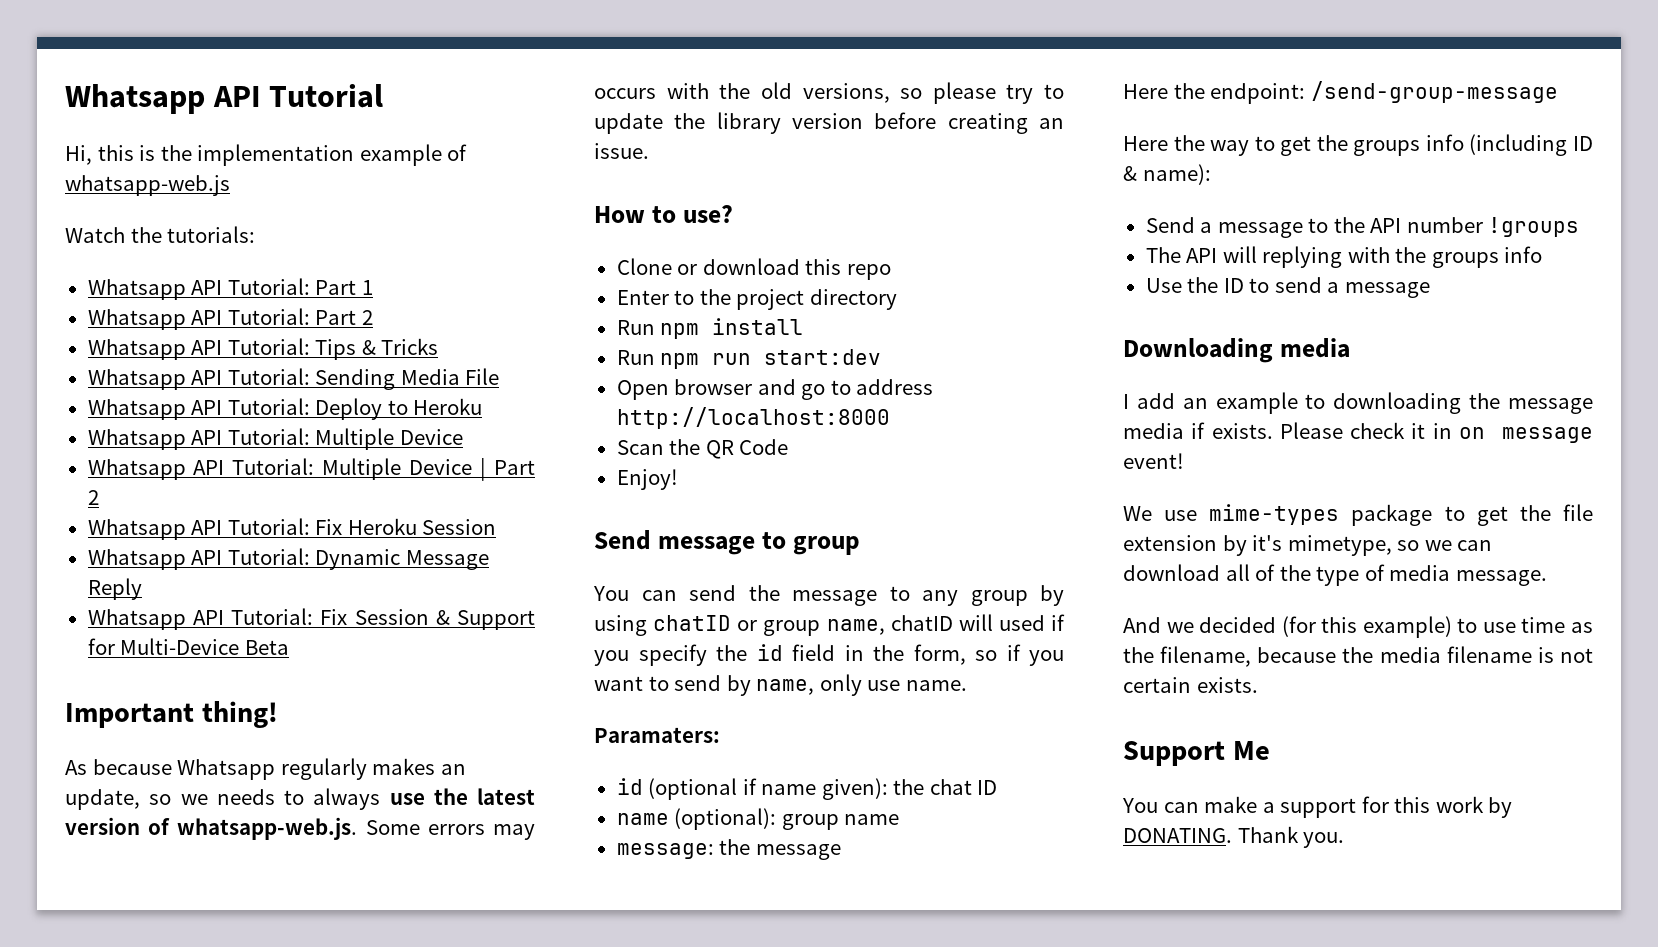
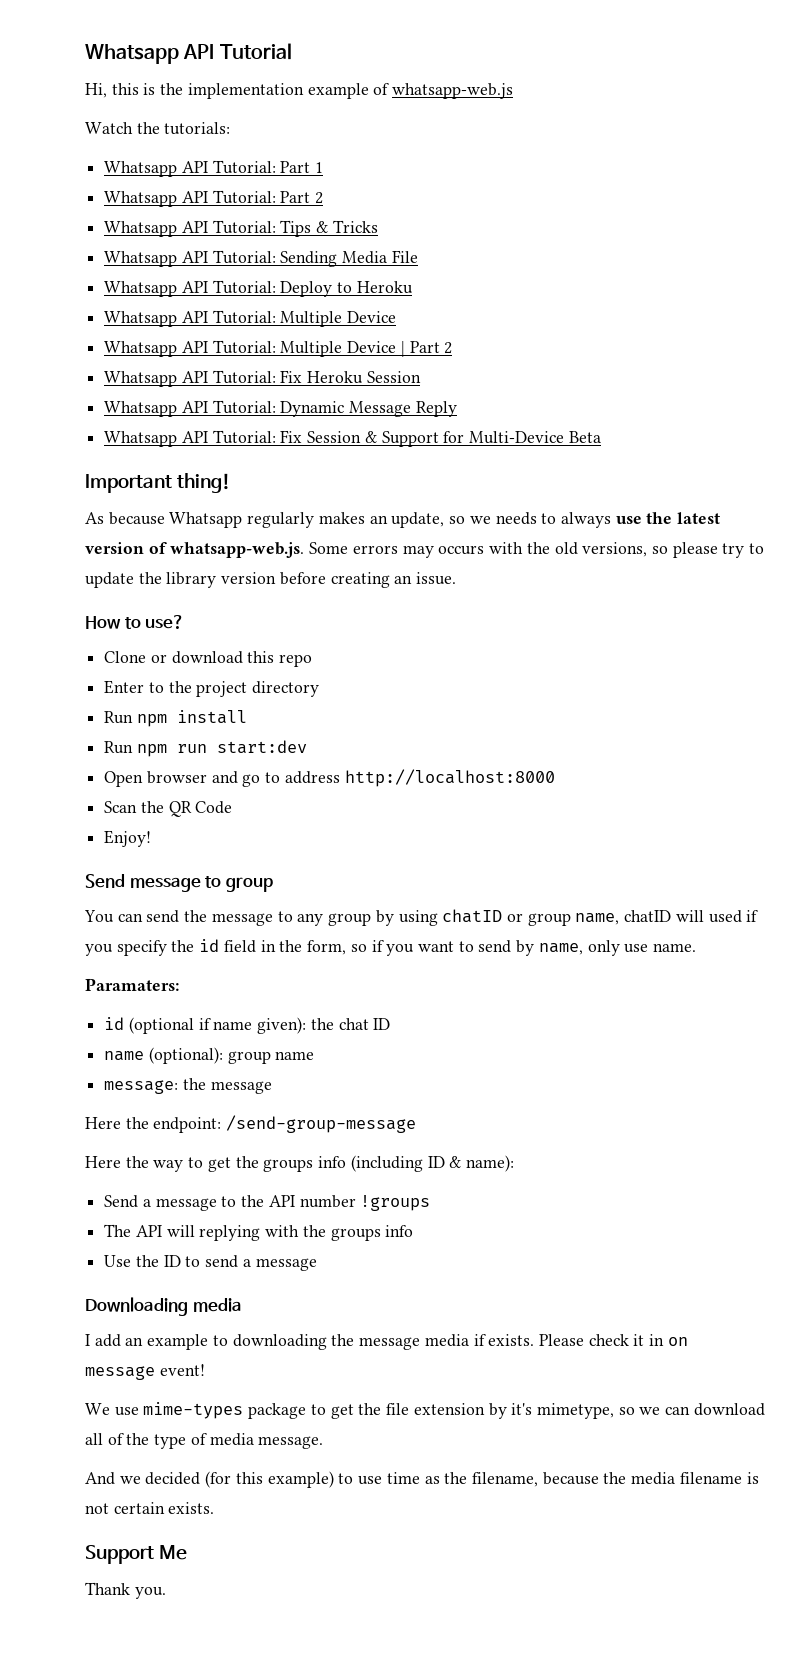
[1122,796,1513,818] [1123,828,1232,843] You can make a support for this work by DONATING. -> (187, 1552) none

